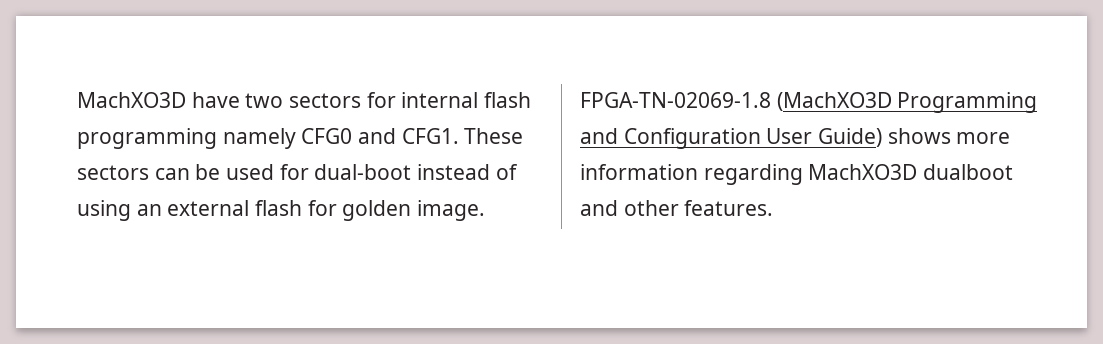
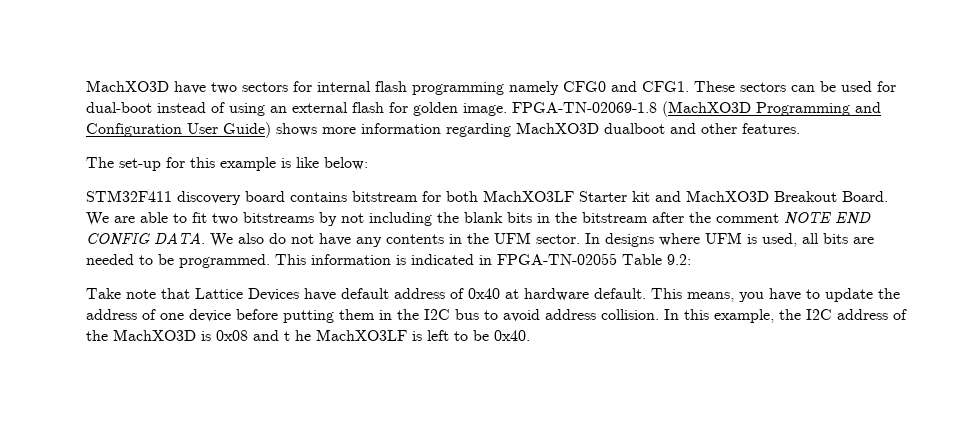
(774, 208) none -> [86,157,368,171] [86,190,888,205] [86,212,871,226] [86,232,874,247] [86,253,691,268] [86,288,900,302] [86,309,907,323] [86,329,530,341] // The set-up for this example is like below: // STM32F411 discovery board contains bitstream for both MachXO3LF Starter kit and MachXO3D Breakout Board. We are able to fit two bitstreams by not including the blank bits in the bitstream after the comment NOTE END CONFIG DATA. We also do not have any contents in the UFM sector. In designs where UFM is used, all bits are needed to be programmed. This information is indicated in FPGA-TN-02055 Table 9.2: // Take note that Lattice Devices have default address of 0x40 at hardware default. This means, you have to update the address of one device before putting them in the I2C bus to avoid address collision. In this example, the I2C address of the MachXO3D is 0x08 and t he MachXO3LF is left to be 0x40.

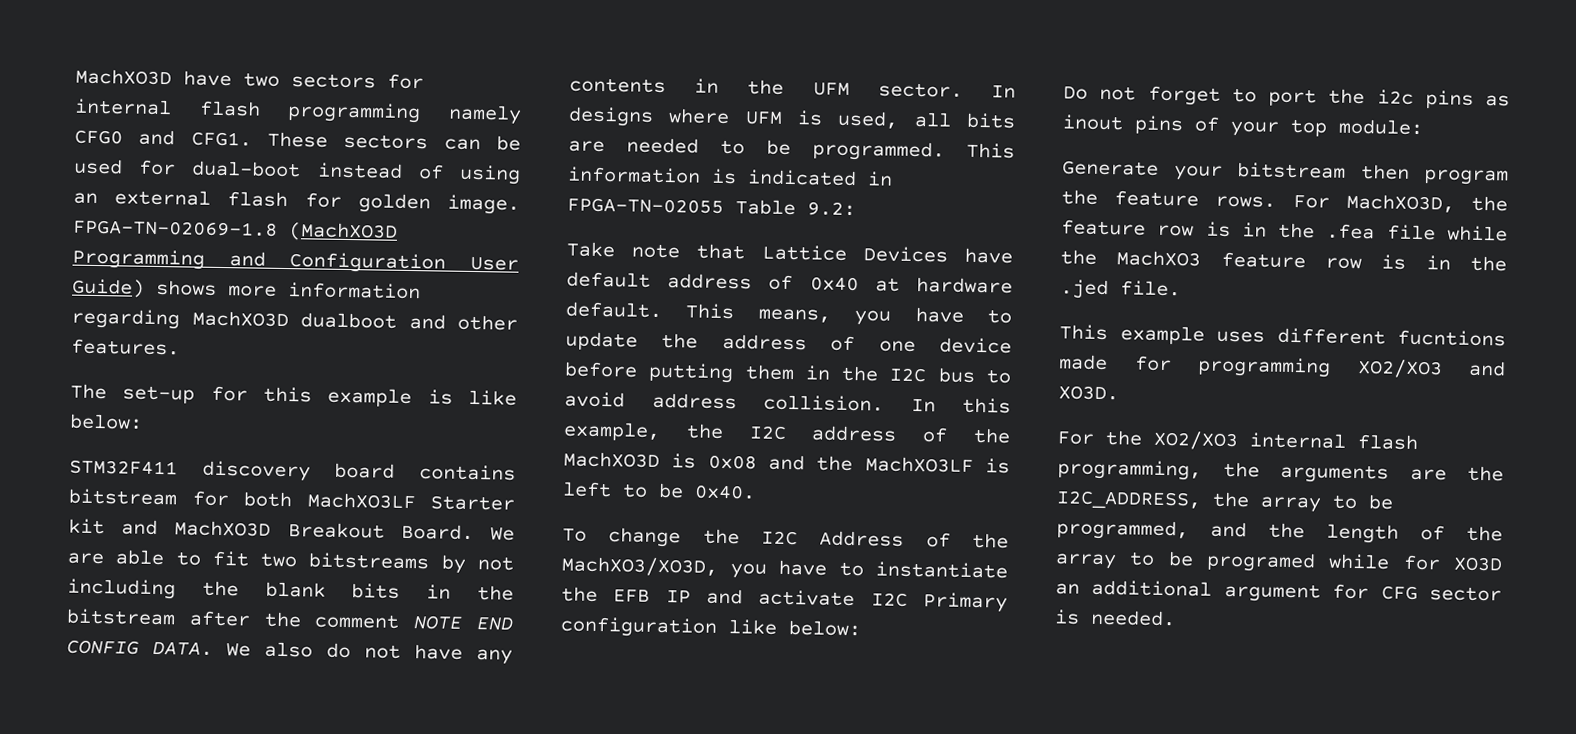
[284,330,311,341] t he -> [816,455,854,472] the
(530, 335) none -> [562,527,1009,549] [561,556,1008,579] [561,586,1008,613] [560,616,861,638] [1063,85,1510,109] [1062,114,1424,137] [1062,160,1509,186] [1061,189,1508,213] [1061,219,1508,242] [1060,249,1507,272] [1060,279,1181,300] [1059,324,1506,347] [1058,354,1506,379] [1058,385,1119,401] [1057,430,1418,451] [1057,459,1504,484] [1056,490,1394,513] [1056,519,1503,544] [1055,551,1503,573] [1055,579,1502,603] [1054,609,1176,627] // To change the I2C Address of the MachXO3/XO3D, you have to instantiate the EFB IP and activate I2C Primary configuration like below: // Do not forget to port the i2c pins as inout pins of your top module: // Generate your bitstream then program the feature rows. For MachXO3D, the feature row is in the .fea file while the MachXO3 feature row is in the .jed file. // This example uses different fucntions made for programming XO2/XO3 and XO3D. // For the XO2/XO3 internal flash programming, the arguments are the I2C_ADDRESS, the array to be programmed, and the length of the array to be programed while for XO3D an additional argument for CFG sector is needed.

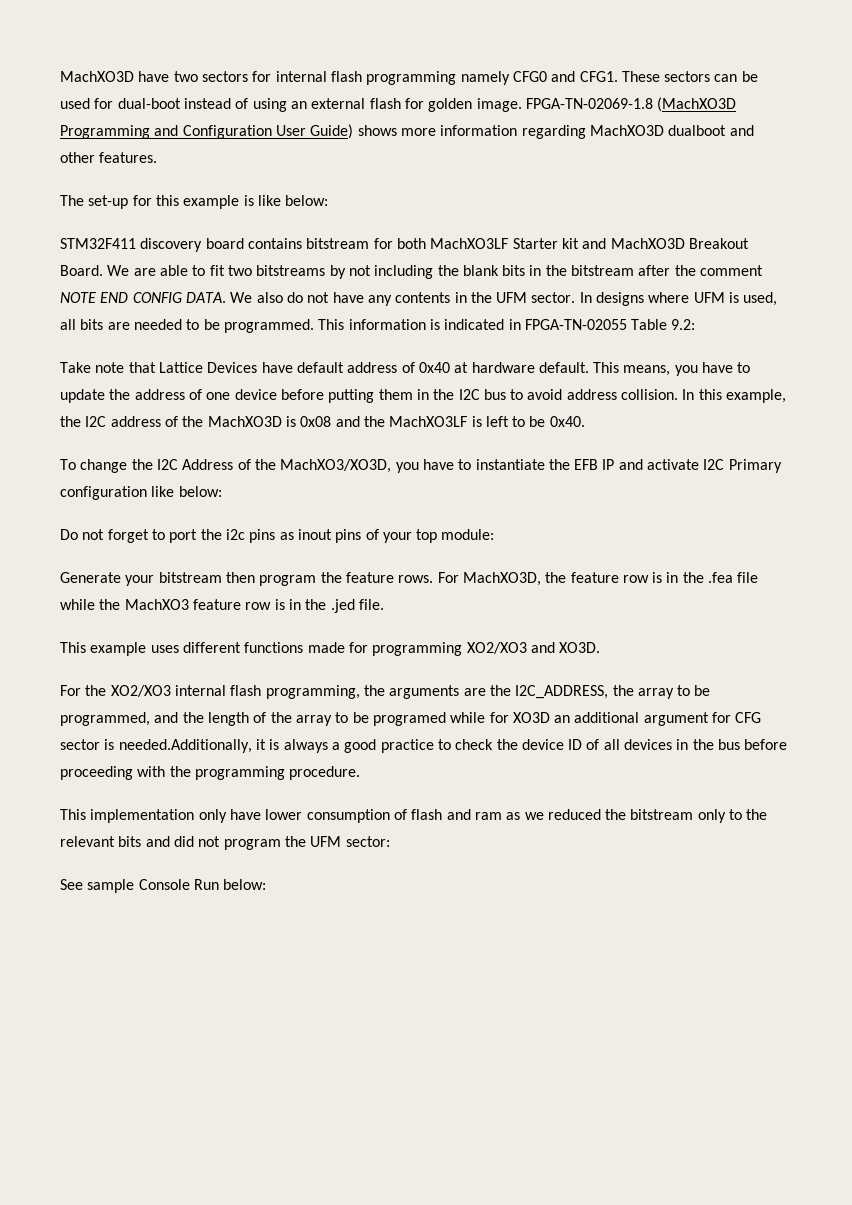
[1397,329,1506,347] fucntions -> [244,642,304,653] functions
[1090,609,1176,627] needed. -> [118,739,788,753] [60,766,361,780] [60,809,768,823] [60,836,390,850] [60,879,267,893] needed.Additionally, it is always a good practice to check the device ID of all devices in the bus before proceeding with the programming procedure. // This implementation only have lower consumption of flash and ram as we reduced the bitstream only to the relevant bits and did not program the UFM sector: // See sample Console Run below:

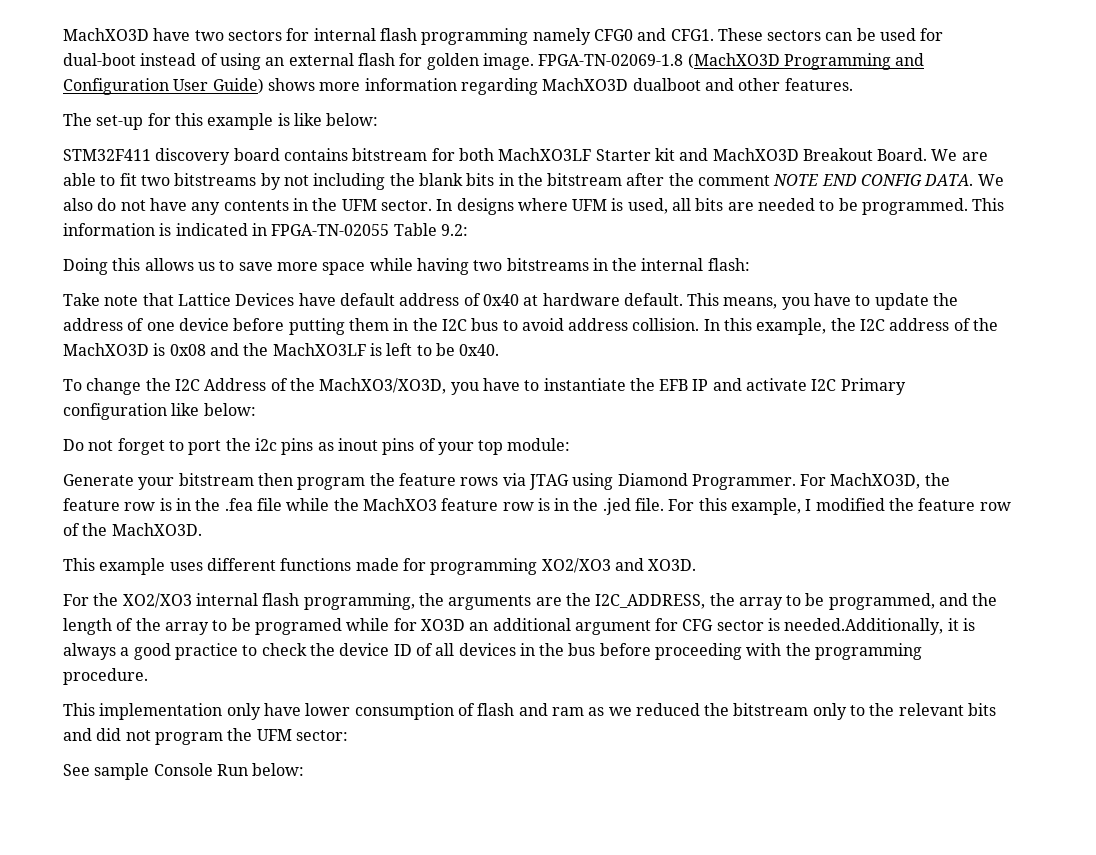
(696, 324) none -> [63,258,750,275] // Doing this allows us to save more space while having two bitstreams in the internal flash:
[398,575,434,583] rows. -> [460,473,796,490] rows via JTAG using Diamond Programmer.
(384, 604) none -> [668,498,1011,515] [63,523,202,536] For this example, I modified the feature row of the MachXO3D.

